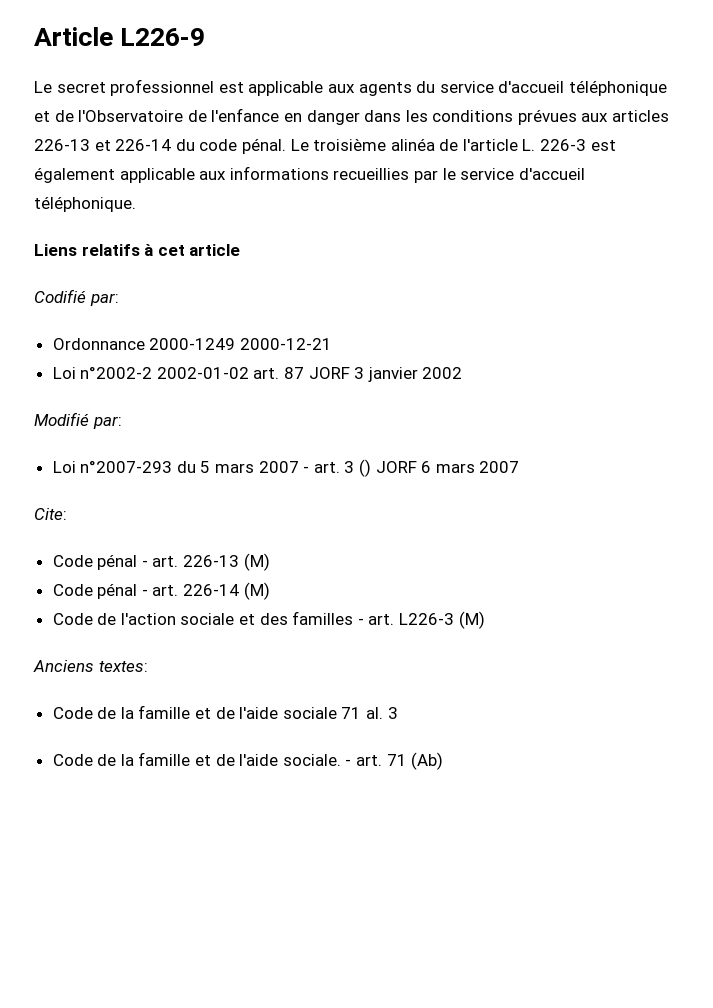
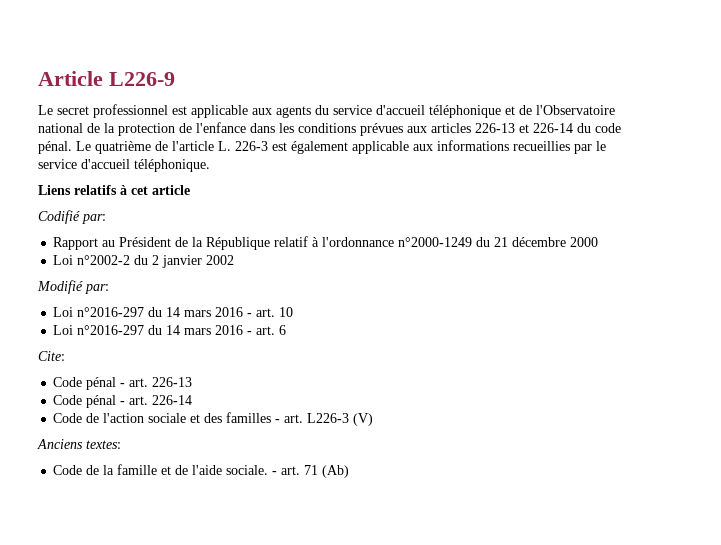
[187,108,360,125] de l'enfance en danger -> [38,122,246,136] national de la protection de l'enfance
[313,138,435,151] troisième alinéa -> [95,141,151,154] quatrième
[52,338,332,350] [52,366,365,379] Ordonnance 2000-1249 2000-12-21 // Loi n°2002-2 2002-01-02 art. 87 JORF 3 -> [53,236,599,250] [53,255,160,265] Rapport au Président de la République relatif à l'ordonnance n°2000-1249 du 21 décembre 2000 // Loi n°2002-2 du 2
[80,459,417,477] n°2007-293 du 5 mars 2007 - art. 3 () JORF -> [77,307,294,317] [53,325,276,335] n°2016-297 du 14 mars 2016 - art. 10 // Loi n°2016-297 du 14 mars 2016 - art.
[435,461,520,473] mars 2007 -> (287, 330) none
[243,553,270,571] (M) -> (193, 382) none
[243,582,270,600] (M) -> (193, 400) none
[458,611,485,629] (M) -> [353,413,374,426] (V)
[52,705,398,719] // Code de la famille et de l'aide sociale 71 al. 3 -> (121, 444) none

